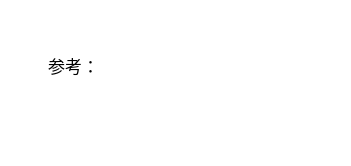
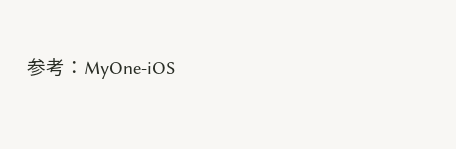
(99, 67) none -> [84,61,175,79] MyOne-iOS

